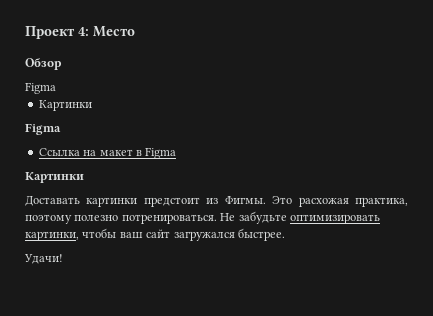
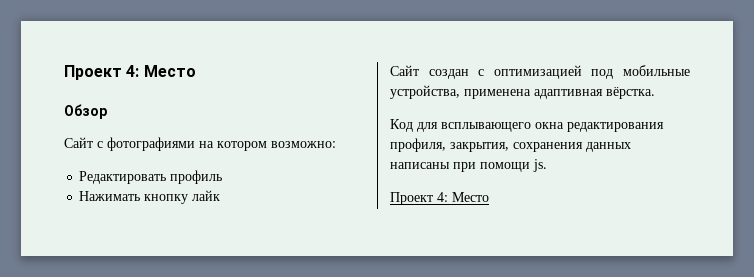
[25,82,56,94] [38,100,92,111] [25,123,61,135] [38,147,177,159] [25,172,84,183] [25,195,408,207] [25,211,380,224] [25,228,285,241] [24,254,63,264] Figma // Картинки // Figma // Ссылка на макет в Figma // Картинки // Доставать картинки предстоит из Фигмы. Это расхожая практика, поэтому полезно потренироваться. Не забудьте оптимизировать картинки, чтобы ваш сайт загружался быстрее. // Удачи! -> [64,137,336,151] [79,170,223,184] [79,190,221,204] [390,65,690,79] [390,85,655,99] [390,119,664,132] [390,138,631,152] [390,159,547,172] [390,192,489,205] Сайт с фотографиями на котором возможно: // Редактировать профиль // Нажимать кнопку лайк // Сайт создан с оптимизацией под мобильные устройства, применена адаптивная вёрстка. // Код для всплывающего окна редактирования профиля, закрытия, сохранения данных написаны при помощи js. // Проект 4: Место

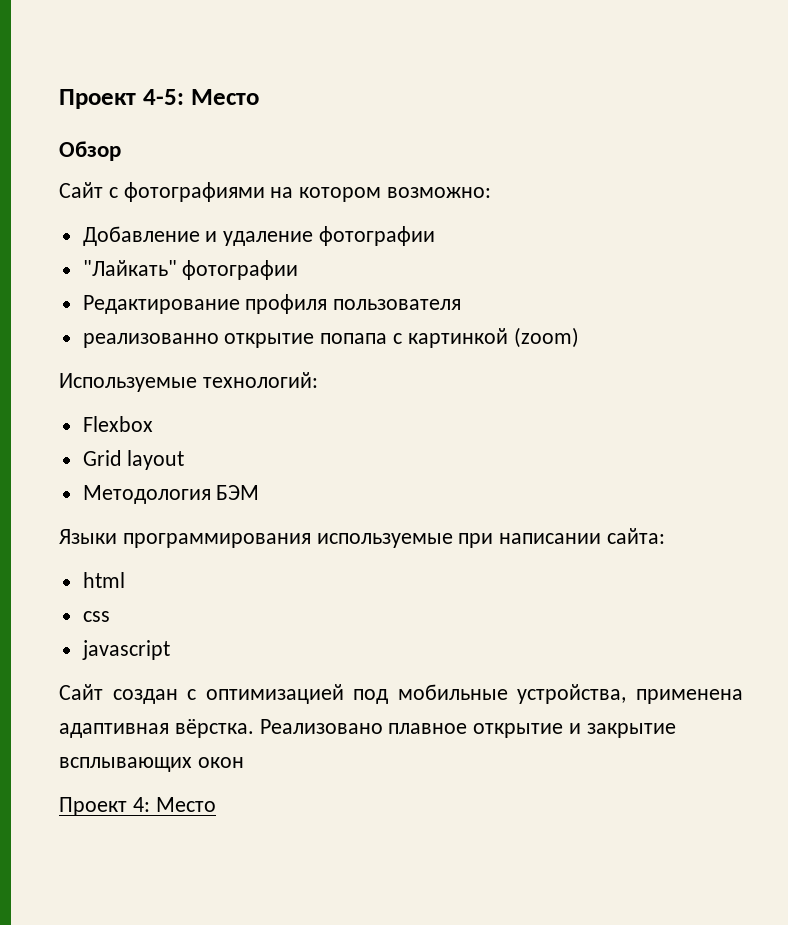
[64,65,140,80] Проект 4: -> [59,89,184,109] Проект 4-5:
[79,170,223,184] [79,190,221,204] Редактировать профиль // Нажимать кнопку лайк -> [82,226,436,246] [82,260,299,280] [82,294,462,314] [82,327,579,348] [59,372,318,392] [82,416,153,432] [82,450,185,470] [82,485,260,504] [59,528,666,548] [82,572,125,588] [82,611,110,622] [81,640,170,660] Добавление и удаление фотографии // "Лайкать" фотографии // Редактирование профиля пользователя // реализованно открытие попапа с картинкой (zoom) // Используемые технологий: // Flexbox // Grid layout // Методология БЭМ // Языки программирования используемые при написании сайта: // html // css // javascript
[390,119,664,132] [390,138,631,152] [390,159,547,172] // Код для всплывающего окна редактирования профиля, закрытия, сохранения данных написаны при помощи js. -> [259,719,676,738] [59,757,244,772] Реализовано плавное открытие и закрытие всплывающих окон

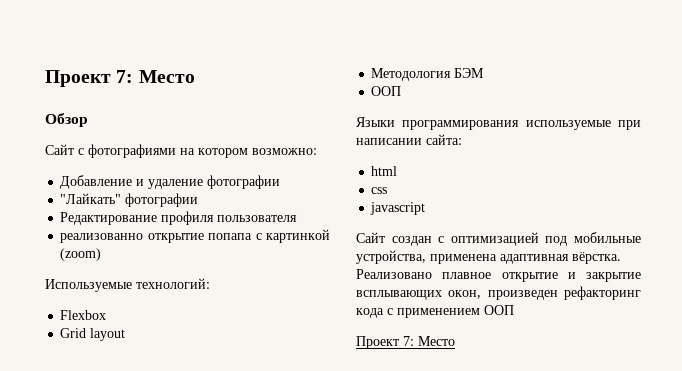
[59,89,184,109] Проект 4-5: -> [45,70,134,87] Проект 7:
(260, 492) none -> [371,86,402,96] // ООП
[197,757,244,768] [59,797,150,816] окон // Проект 4: -> [448,286,641,300] [356,305,514,318] [356,336,414,349] окон, произведен рефакторинг кода с применением ООП // Проект 7:

